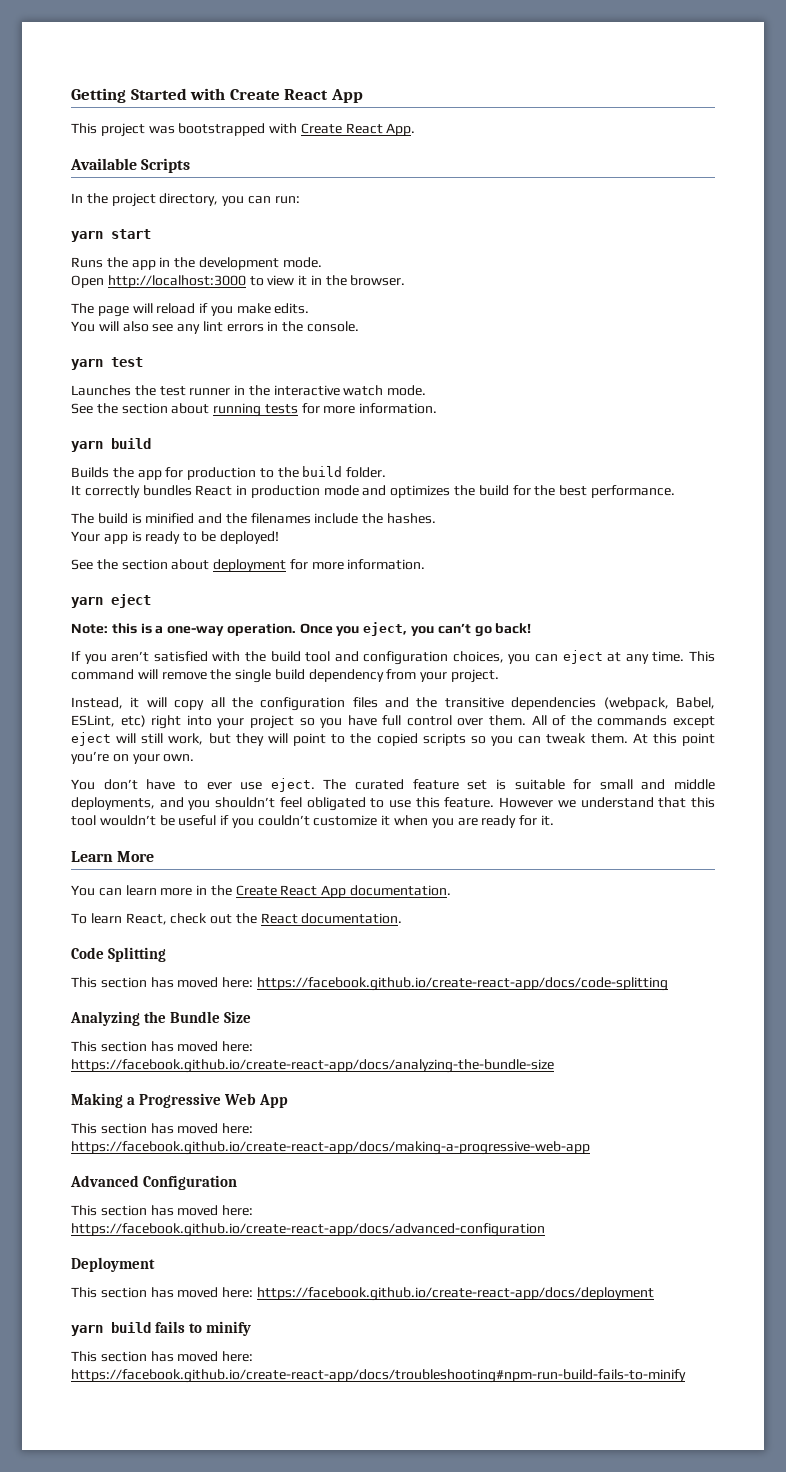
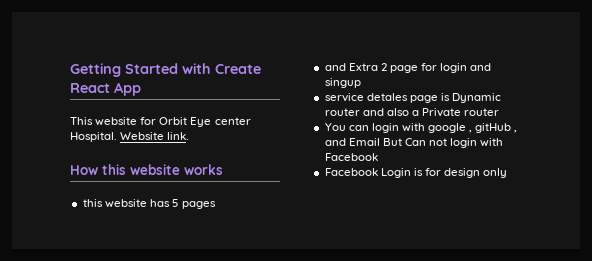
[100,123,416,137] [70,158,191,173] [71,193,300,207] [71,229,151,242] [71,257,322,270] [71,275,406,288] [71,303,310,317] [71,321,360,334] [71,357,143,370] [71,385,427,396] [71,403,438,417] [71,438,151,452] [71,466,387,480] [71,485,675,498] [71,513,437,524] [71,531,279,544] [71,559,426,572] [71,594,151,608] [71,622,532,637] [71,650,715,665] [71,669,500,683] [71,697,715,711] [71,715,715,729] [71,732,715,746] [71,751,195,764] [71,778,715,792] [71,797,715,811] [71,815,554,828] [71,851,155,862] [71,885,452,898] [71,913,403,925] [71,947,166,962] [71,977,668,991] [70,1011,251,1026] [71,1041,254,1052] [71,1059,554,1073] [71,1093,288,1108] [71,1123,254,1134] [71,1141,590,1155] [70,1175,237,1190] [71,1205,254,1216] [71,1223,545,1237] [71,1257,155,1272] [71,1287,654,1301] [71,1321,251,1336] [71,1351,254,1362] [71,1369,686,1383] project was bootstrapped with Create React App. // Available Scripts // In the project directory, you can run: // yarn start // Runs the app in the development mode. // Open http://localhost:3000 to view it in the browser. // The page will reload if you make edits. // You will also see any lint errors in the console. // yarn test // Launches the test runner in the interactive watch mode. // See the section about running tests for more information. // yarn build // Builds the app for production to the build folder. // It correctly bundles React in production mode and optimizes the build for the best performance. // The build is minified and the filenames include the hashes. // Your app is ready to be deployed! // See the section about deployment for more information. // yarn eject // Note: this is a one-way operation. Once you eject, you can’t go back! // If you aren’t satisfied with the build tool and configuration choices, you can eject at any time. This command will remove the single build dependency from your project. // Instead, it will copy all the configuration files and the transitive dependencies (webpack, Babel, ESLint, etc) right into your project so you have full control over them. All of the commands except eject will still work, but they will point to the copied scripts so you can tweak them. At this point you’re on your own. // You don’t have to ever use eject. The curated feature set is suitable for small and middle deployments, and you shouldn’t feel obligated to use this feature. However we understand that this tool wouldn’t be useful if you couldn’t customize it when you are ready for it. // Learn More // You can learn more in the Create React App documentation. // To learn React, check out the React documentation. // Code Splitting // This section has moved here: https://facebook.github.io/create-react-app/docs/code-splitting // Analyzing the Bundle Size // This section has moved here: https://facebook.github.io/create-react-app/docs/analyzing-the-bundle-size // Making a Progressive Web App // This section has moved here: https://facebook.github.io/create-react-app/docs/making-a-progressive-web-app // Advanced Configuration // This section has moved here: https://facebook.github.io/create-react-app/docs/advanced-configuration // Deployment // This section has moved here: https://facebook.github.io/create-react-app/docs/deployment // yarn build fails to minify // This section has moved here: https://facebook.github.io/create-react-app/docs/troubleshooting#npm-run-build-fails-to-minify -> [95,117,251,127] [70,132,190,142] [70,164,223,175] [82,199,217,209] [324,63,492,73] [324,78,361,88] [324,93,502,103] [324,108,500,117] [324,123,518,133] [324,138,504,148] [324,153,378,161] [324,168,508,178] website for Orbit Eye center Hospital. Website link. // How this website works // this website has 5 pages // and Extra 2 page for login and singup // service detales page is Dynamic router and also a Private router // You can login with google , gitHub , and Email But Can not login with Facebook // Facebook Login is for design only

